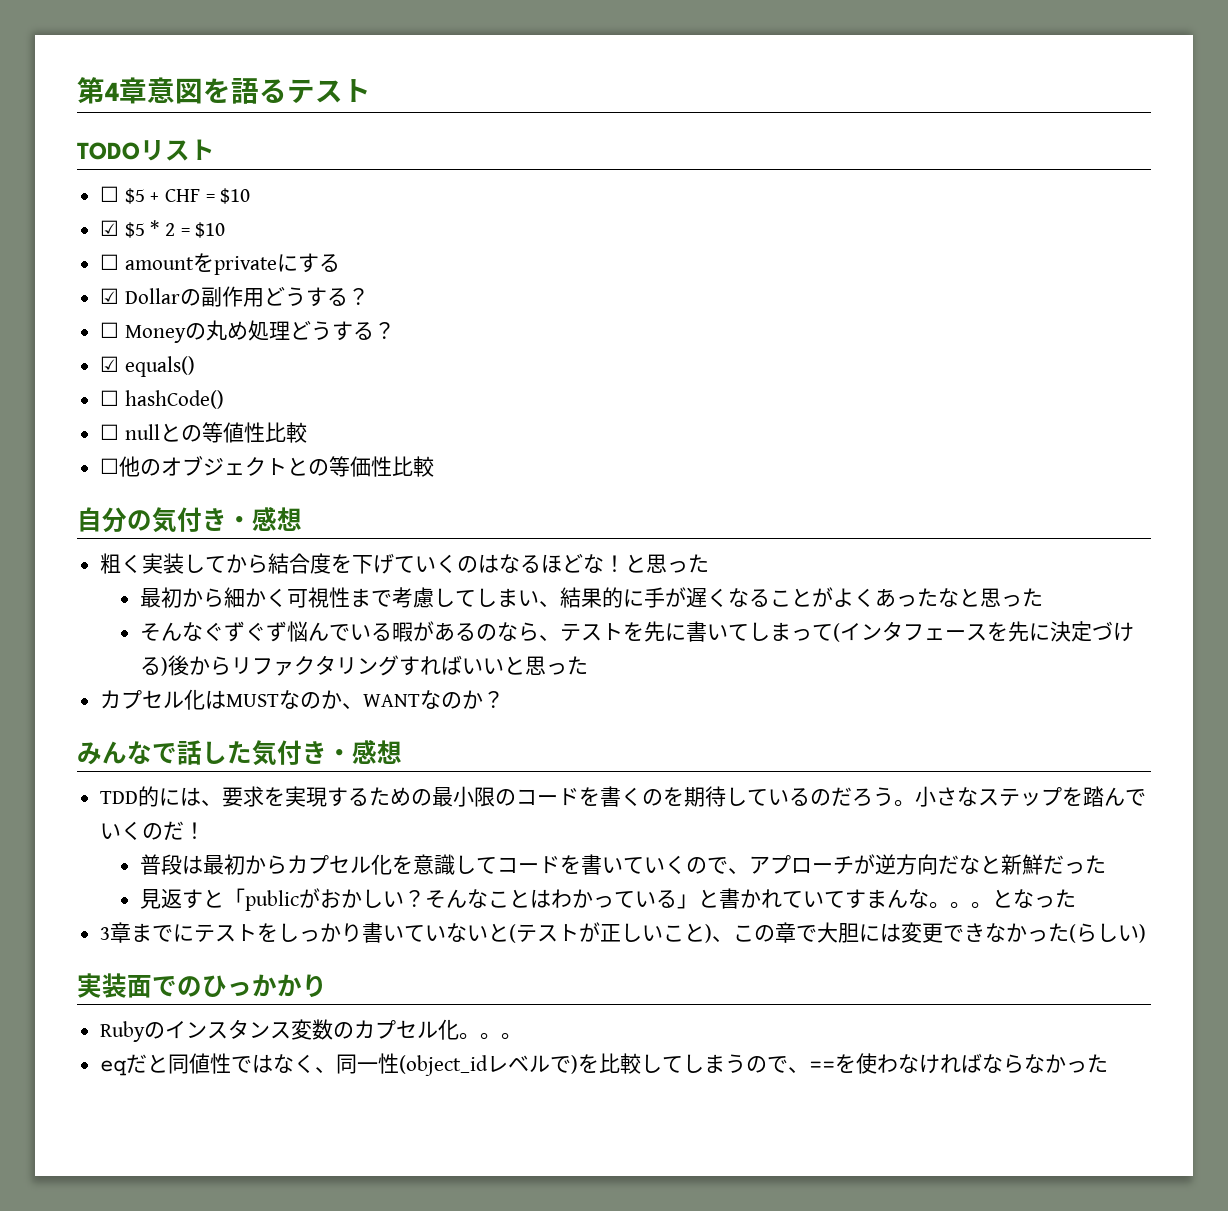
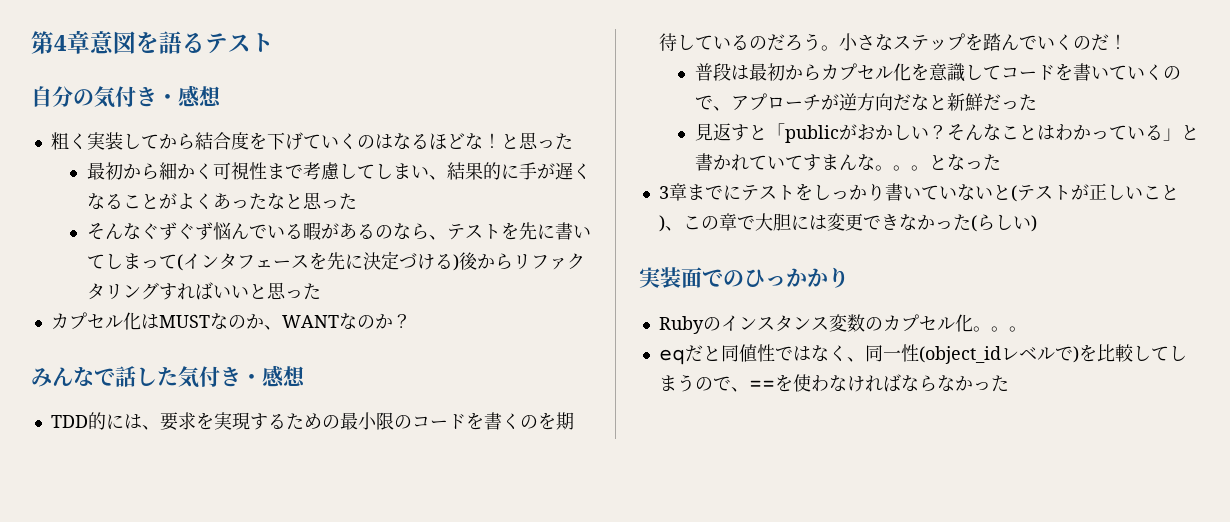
[77,139,215,161] [100,186,251,204] [100,220,226,238] [100,253,340,275] [100,286,369,307] [100,320,395,343] [100,356,195,377] [100,390,224,409] [100,422,307,443] [100,456,435,477] // TODOリスト // ☐ $5 + CHF = $10 // ☑ $5 * 2 = $10 // ☐ amountをprivateにする // ☑ Dollarの副作用どうする？ // ☐ Moneyの丸め処理どうする？ // ☑ equals() // ☐ hashCode() // ☐ nullとの等値性比較 // ☐他のオブジェクトとの等価性比較 -> (274, 42) none

